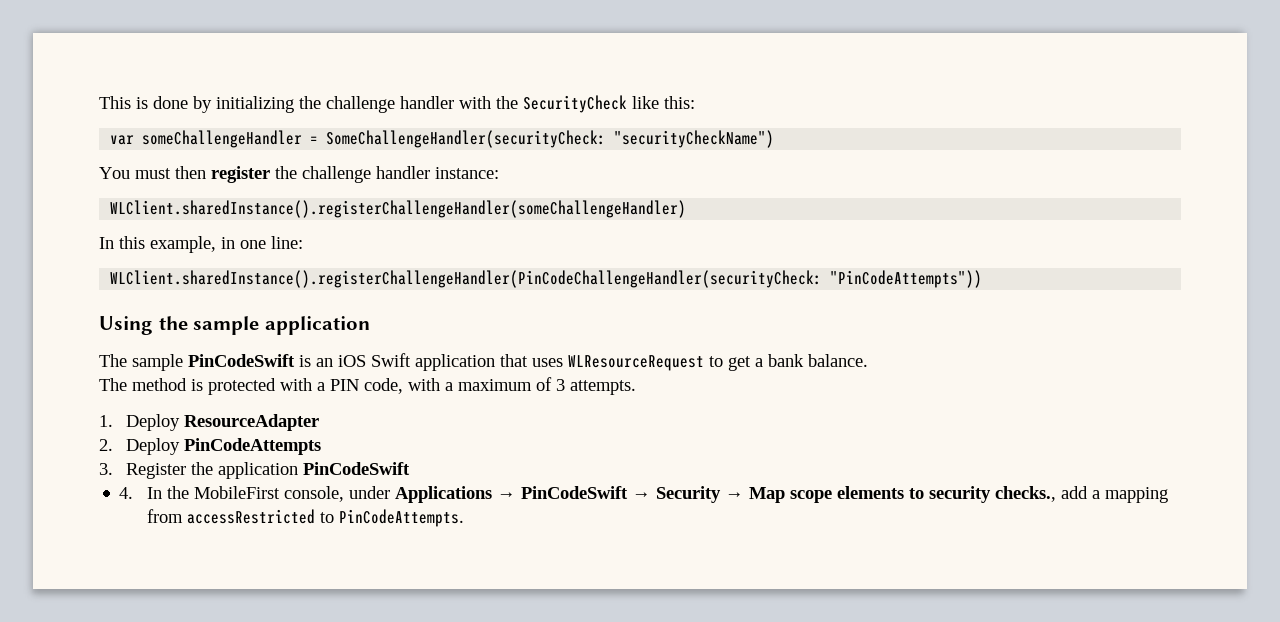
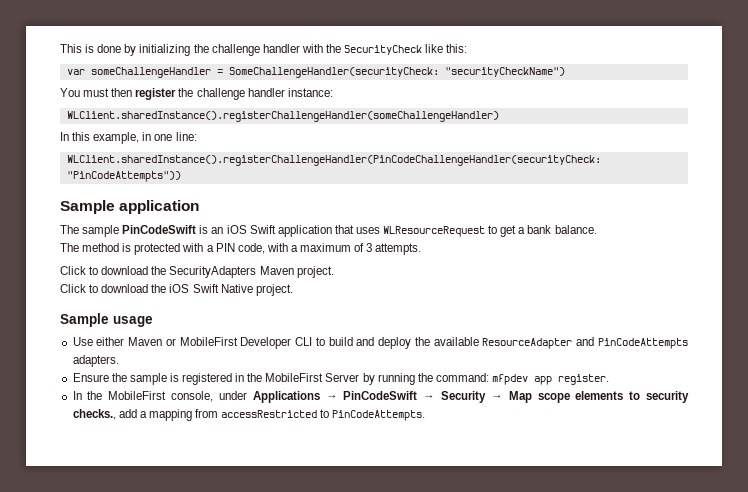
[99,316,260,335] Using the sample -> [60,200,115,214] Sample
[99,414,320,431] [99,438,322,455] [99,462,411,479] [119,487,134,499] 1. Deploy ResourceAdapter // 2. Deploy PinCodeAttempts // 3. Register the application PinCodeSwift // 4. -> [60,266,334,278] [60,284,293,296] [60,313,153,327] [72,337,688,349] [72,355,119,367] [72,373,610,385] Click to download the SecurityAdapters Maven project. // Click to download the iOS Swift Native project. // Sample usage // Use either Maven or MobileFirst Developer CLI to build and deploy the available ResourceAdapter and PinCodeAttempts adapters. // Ensure the sample is registered in the MobileFirst Server by running the command: mfpdev app register. //

